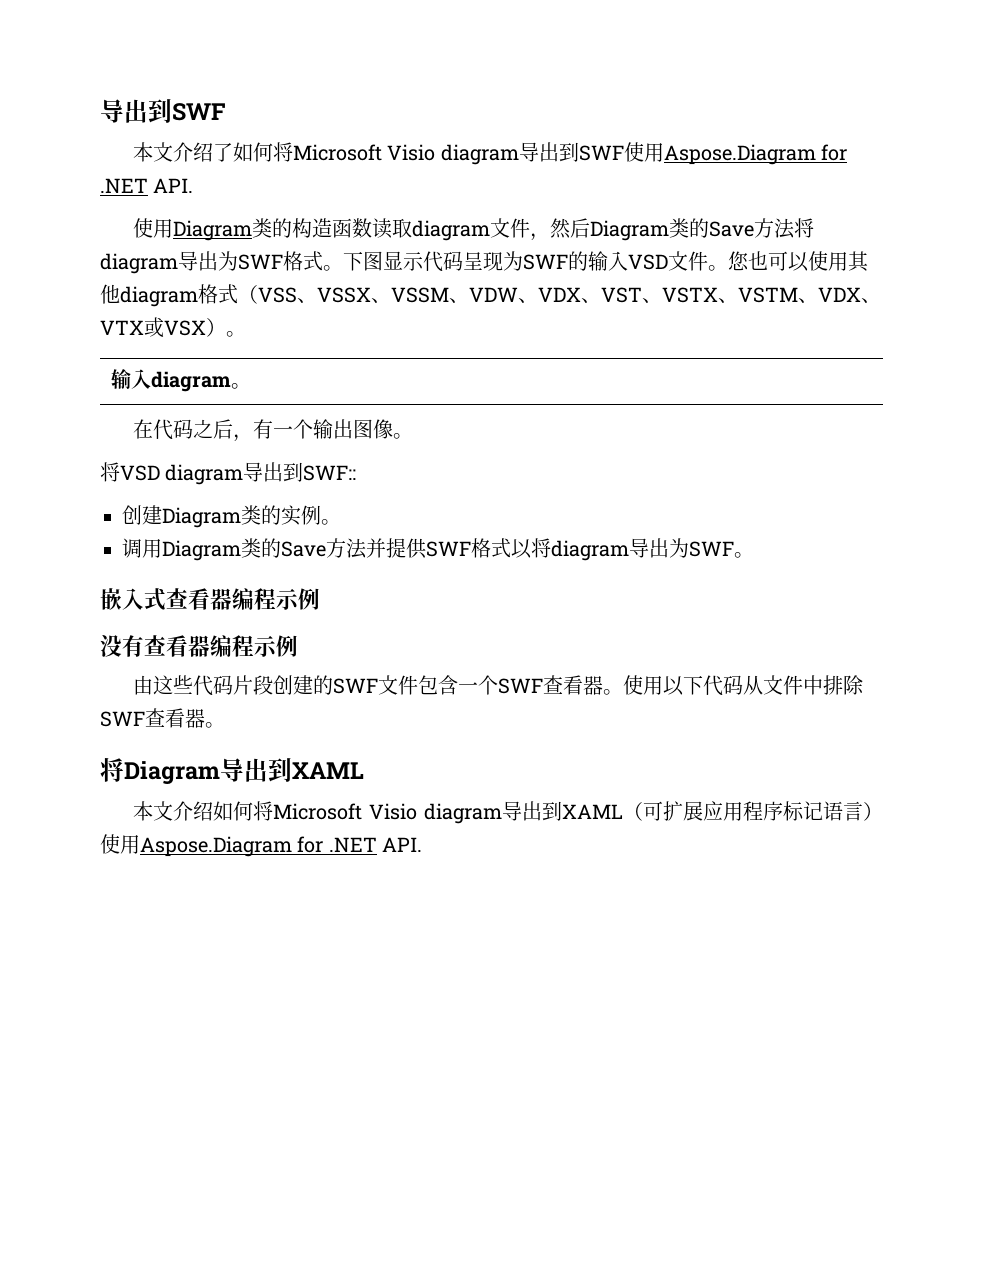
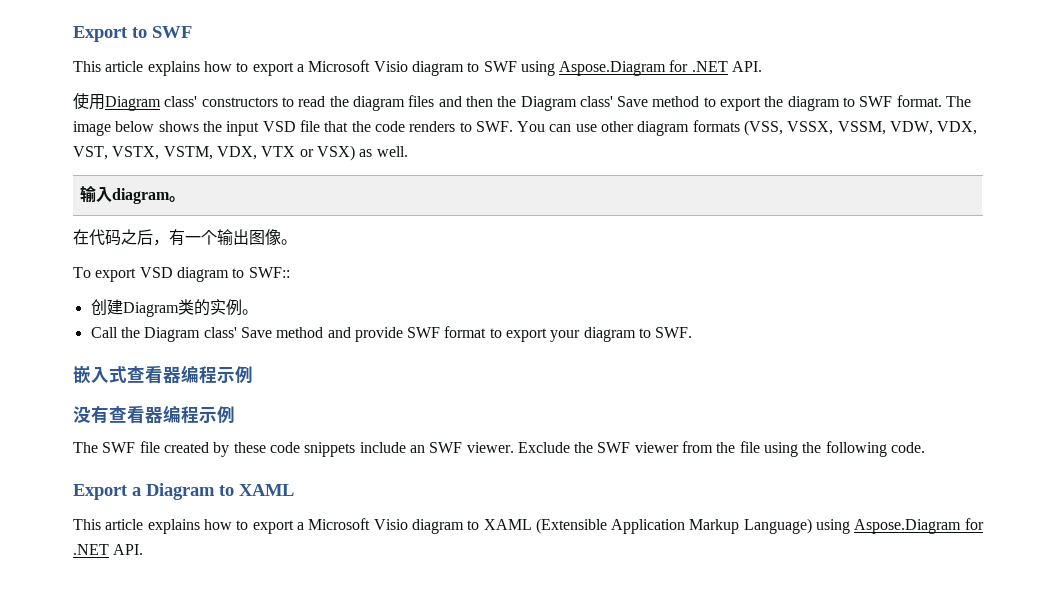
[100,99,172,123] 导出到 -> [73,26,147,42] Export to
[132,142,664,165] 本文介绍了如何将Microsoft Visio diagram导出到SWF使用 -> [73,60,555,76] This article explains how to export a Microsoft Visio diagram to SWF using
[251,218,814,241] [100,251,869,274] [100,284,881,307] [100,317,246,338] 类的构造函数读取diagram文件，然后Diagram类的Save方法将diagram导出为SWF格式。下图显示代码呈现为SWF的输入VSD文件。您也可以使用其他diagram格式（VSS、VSSX、VSSM、VDW、VDX、VST、VSTX、VSTM、VDX、VTX或VSX）。 -> [164,95,972,111] [73,120,978,136] [73,145,408,161] class' constructors to read the diagram files and then the Diagram class' Save method to export the diagram to SWF format. The image below shows the input VSD file that the code renders to SWF. You can use other diagram formats (VSS, VSSX, VSSM, VDW, VDX, VST, VSTX, VSTM, VDX, VTX or VSX) as well.
[100,462,120,482] 将 -> [73,267,137,282] To export
[243,462,304,482] 导出到 -> [232,268,245,278] to
[122,538,754,561] 调用Diagram类的Save方法并提供SWF格式以将diagram导出为SWF。 -> [90,326,693,342] Call the Diagram class' Save method and provide SWF format to export your diagram to SWF.
[132,675,864,696] [100,708,225,728] [100,758,364,785] [132,801,883,824] [100,834,140,854] 由这些代码片段创建的SWF文件包含一个SWF查看器。使用以下代码从文件中排除SWF查看器。 // 将Diagram导出到XAML // 本文介绍如何将Microsoft Visio diagram导出到XAML（可扩展应用程序标记语言）使用 -> [73,441,926,457] [73,483,294,500] [73,518,851,534] The SWF file created by these code snippets include an SWF viewer. Exclude the SWF viewer from the file using the following code. // Export a Diagram to XAML // This article explains how to export a Microsoft Visio diagram to XAML (Extensible Application Markup Language) using

